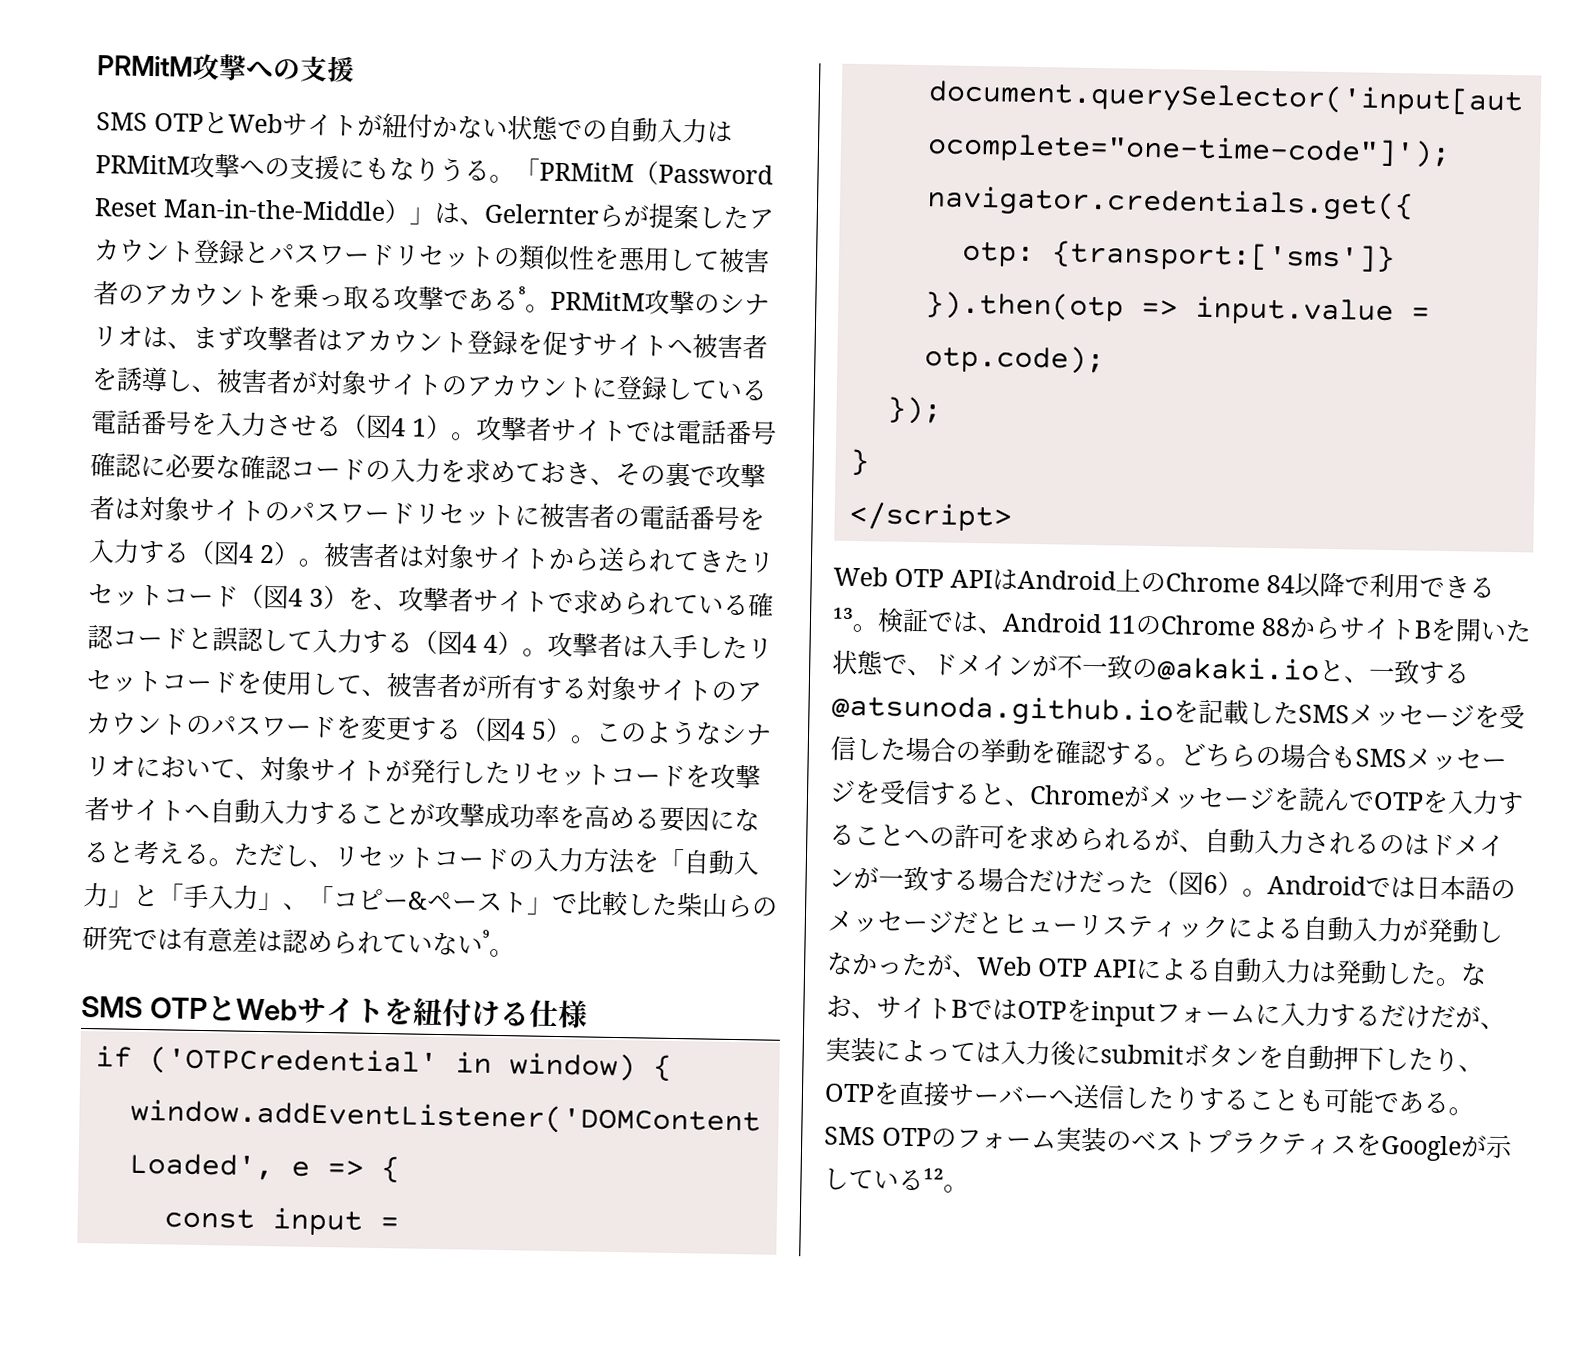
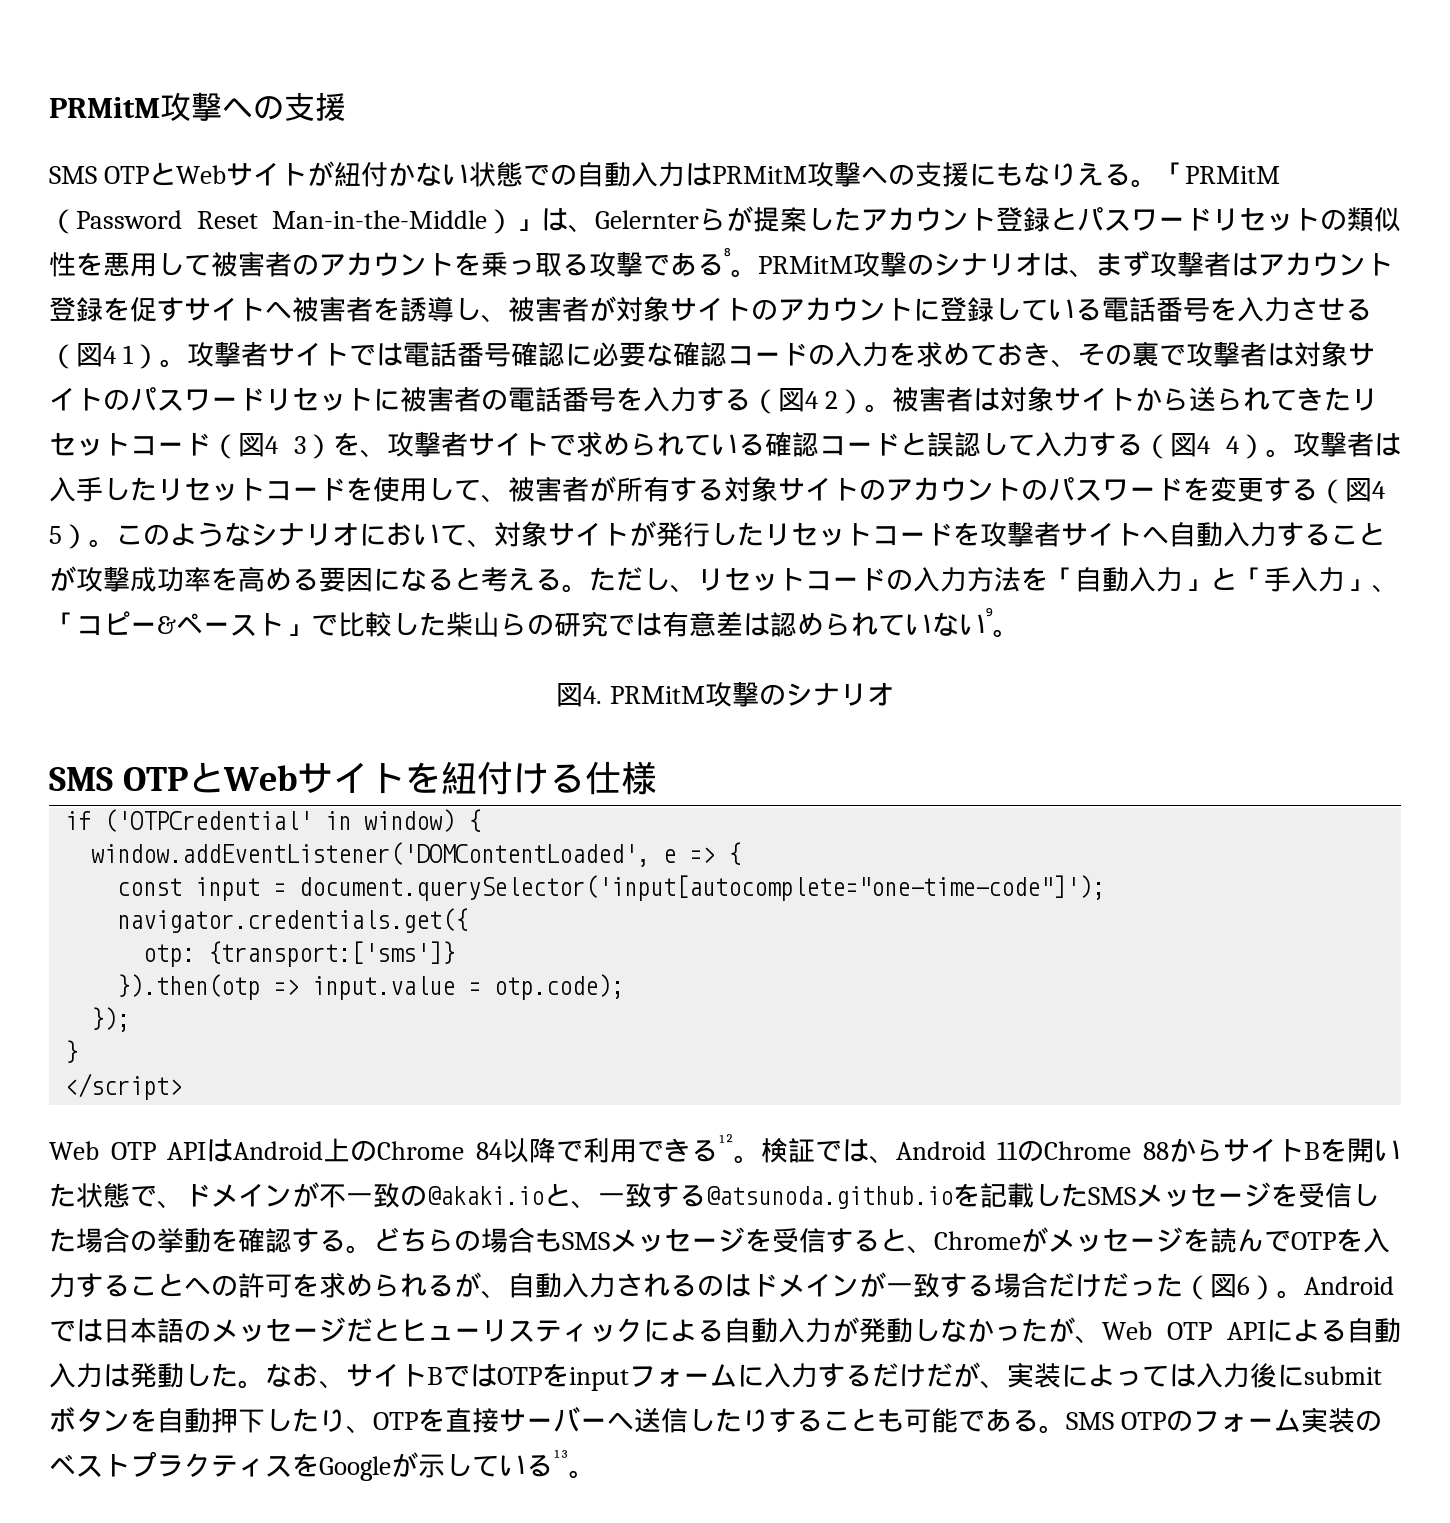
[439,157,465,183] う -> [1077,163,1105,186] え
(515, 953) none -> [556,681,894,707] // 図4. PRMitM攻撃のシナリオ
[832,606,854,629] ¹³ -> [717,1134,734,1150] ¹²
[923,1167,944,1190] ¹² -> [553,1449,569,1465] ¹³

